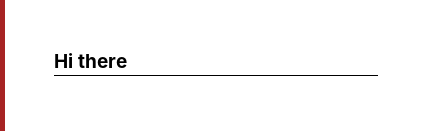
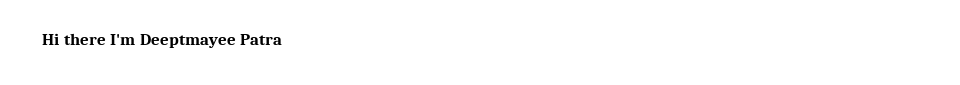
(128, 61) none -> [110,34,283,48] I'm Deeptmayee Patra

